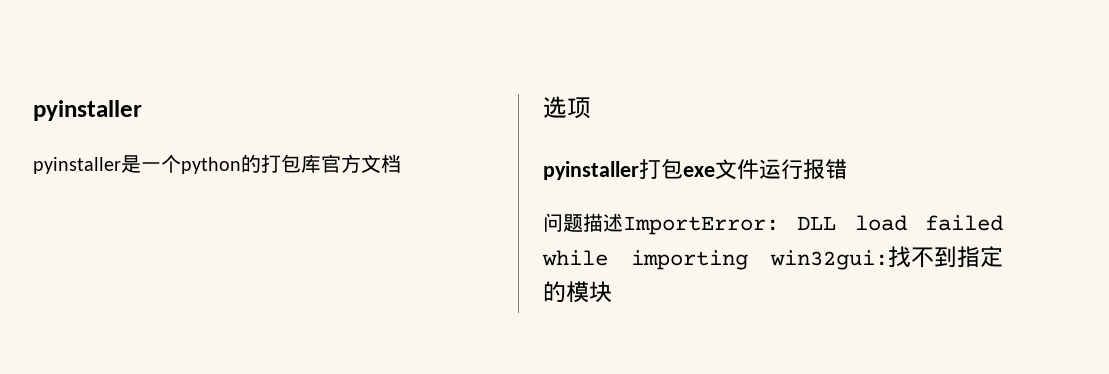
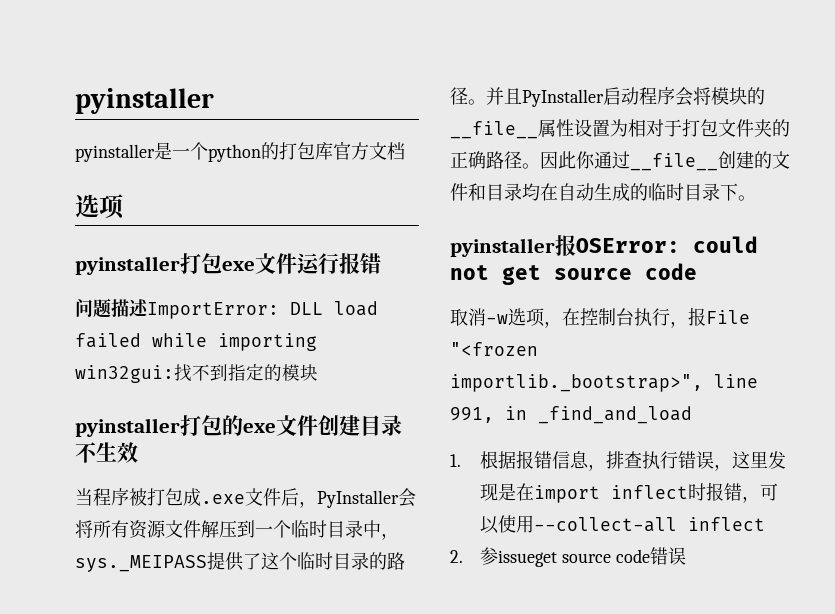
(612, 292) none -> [75,415,402,437] [75,442,138,463] [75,488,416,508] [75,520,399,540] [75,552,405,572] [450,87,765,107] [450,119,790,139] [450,151,790,171] [450,183,756,201] [450,235,758,257] [450,263,697,285] [450,307,750,328] [450,342,538,356] [450,374,758,392] [450,406,692,424] [450,450,786,471] [479,482,778,503] [479,515,765,534] [450,547,686,567] // pyinstaller打包的exe文件创建目录不生效 // 当程序被打包成.exe文件后，PyInstaller会将所有资源文件解压到一个临时目录中，sys._MEIPASS提供了这个临时目录的路径。并且PyInstaller启动程序会将模块的__file__属性设置为相对于打包文件夹的正确路径。因此你通过__file__创建的文件和目录均在自动生成的临时目录下。 // pyinstaller报OSError: could not get source code // 取消-w选项，在控制台执行，报File "<frozen importlib._bootstrap>", line 991, in _find_and_load // 1.根据报错信息，排查执行错误，这里发现是在import inflect时报错，可以使用--collect-all inflect // 2.参issueget source code错误

